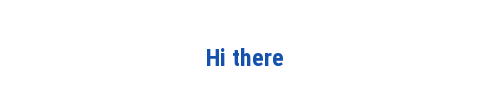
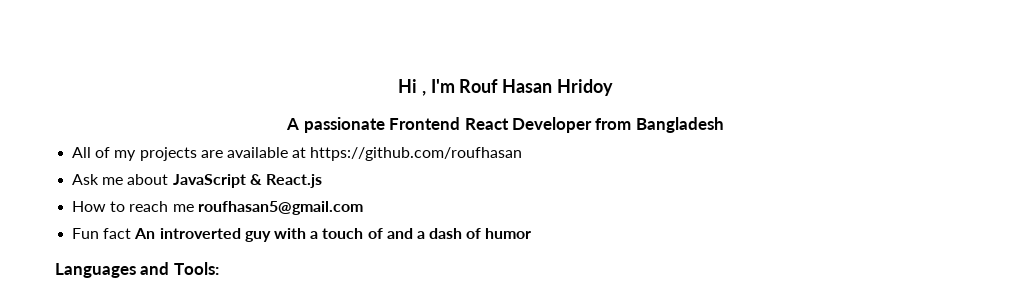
[232,48,285,66] there -> [421,79,614,96] [286,117,724,133] [72,147,523,161] [72,174,322,188] [72,201,363,215] [72,228,532,242] [55,262,219,278] , I'm Rouf Hasan Hridoy // A passionate Frontend React Developer from Bangladesh // All of my projects are available at https://github.com/roufhasan // Ask me about JavaScript & React.js // How to reach me roufhasan5@gmail.com // Fun fact An introverted guy with a touch of and a dash of humor // Languages and Tools:

